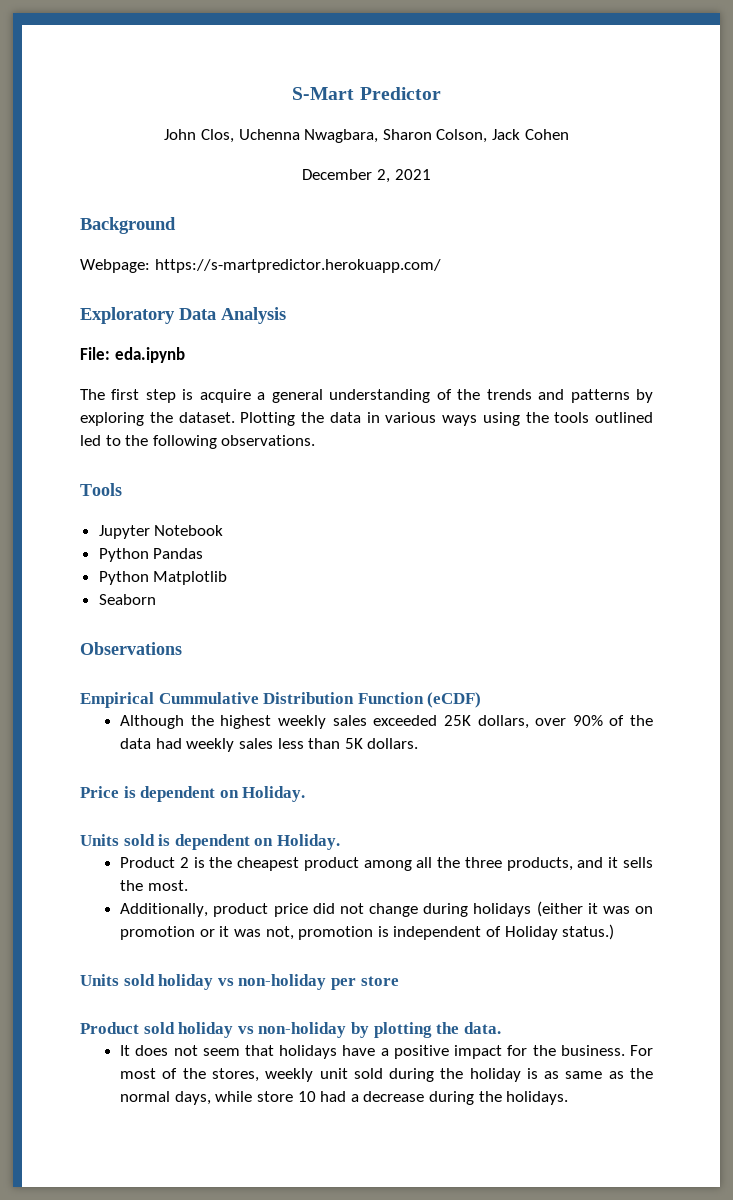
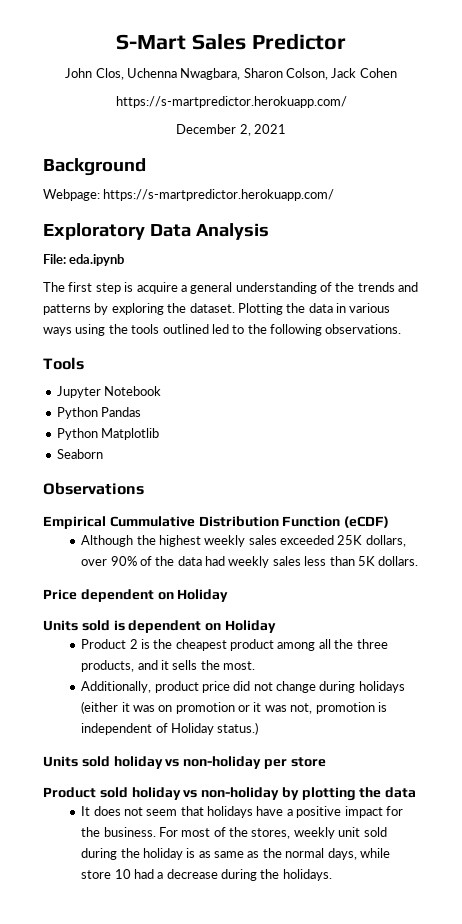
(355, 93) none -> [192,33,246,50] Sales
(569, 134) none -> [115,96,347,108] // https://s-martpredictor.herokuapp.com/
[123,786,306,802] is dependent on Holiday. -> [80,589,229,602] dependent on Holiday
[276,834,340,850] Holiday. -> [224,620,276,633] Holiday
[463,1022,501,1034] data. -> [385,787,417,798] data

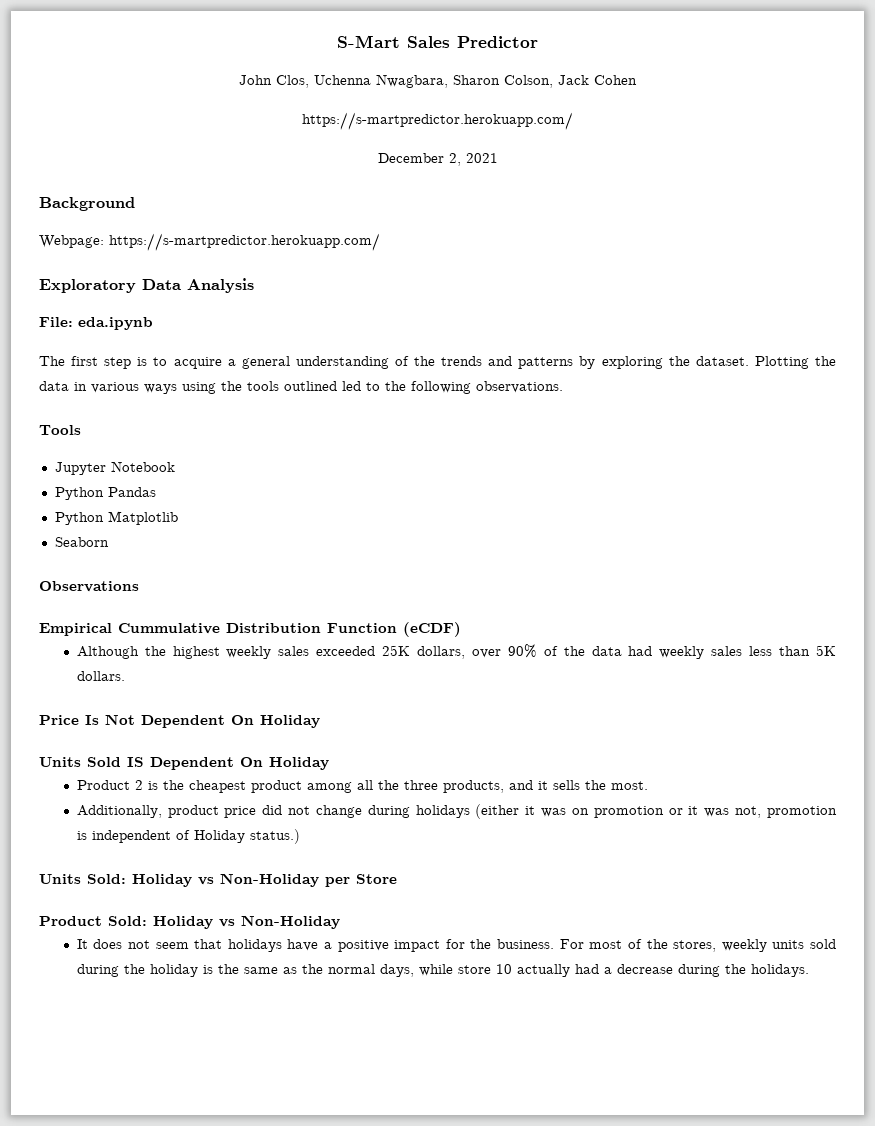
(134, 287) none -> [153,357,168,366] to
[80,589,229,602] [43,620,222,633] dependent on Holiday // Units sold is dependent on -> [85,714,320,728] [39,757,263,770] Is Not Dependent On Holiday // Units Sold IS Dependent On
[81,756,326,769] [43,787,417,801] sold holiday vs non-holiday per store // Product sold holiday vs non-holiday by plotting the data -> [87,873,397,887] [39,915,340,929] Sold: Holiday vs Non-Holiday per Store // Product Sold: Holiday vs Non-Holiday
[338,827,361,837] unit -> [772,940,805,949] units
[198,851,211,858] as -> [217,964,239,974] the
(131, 874) none -> [516,964,570,977] actually

